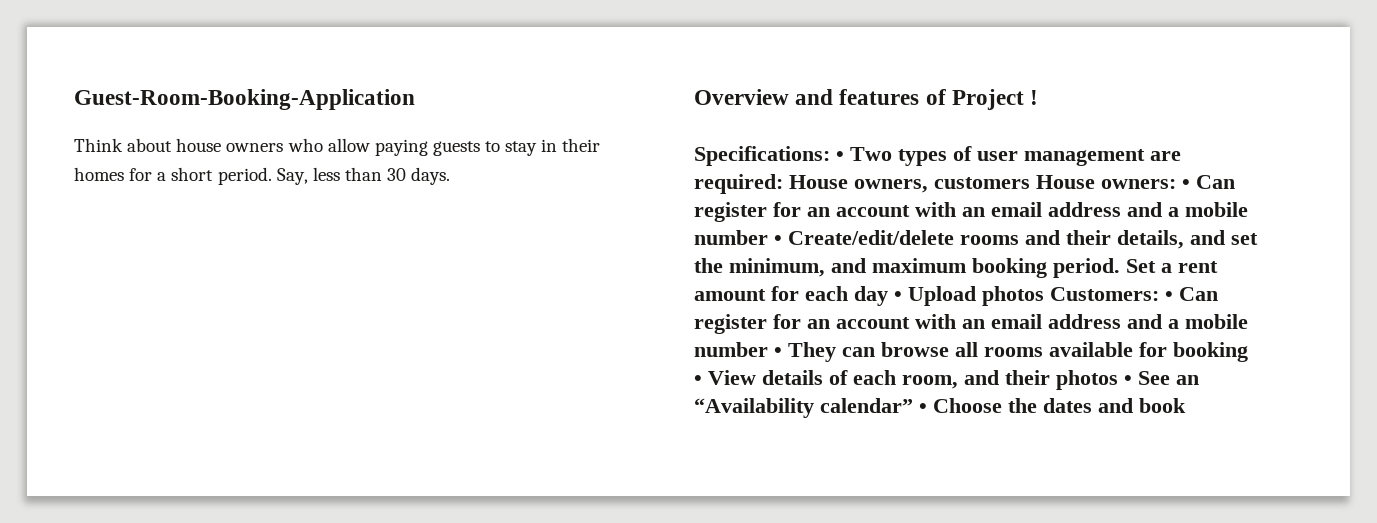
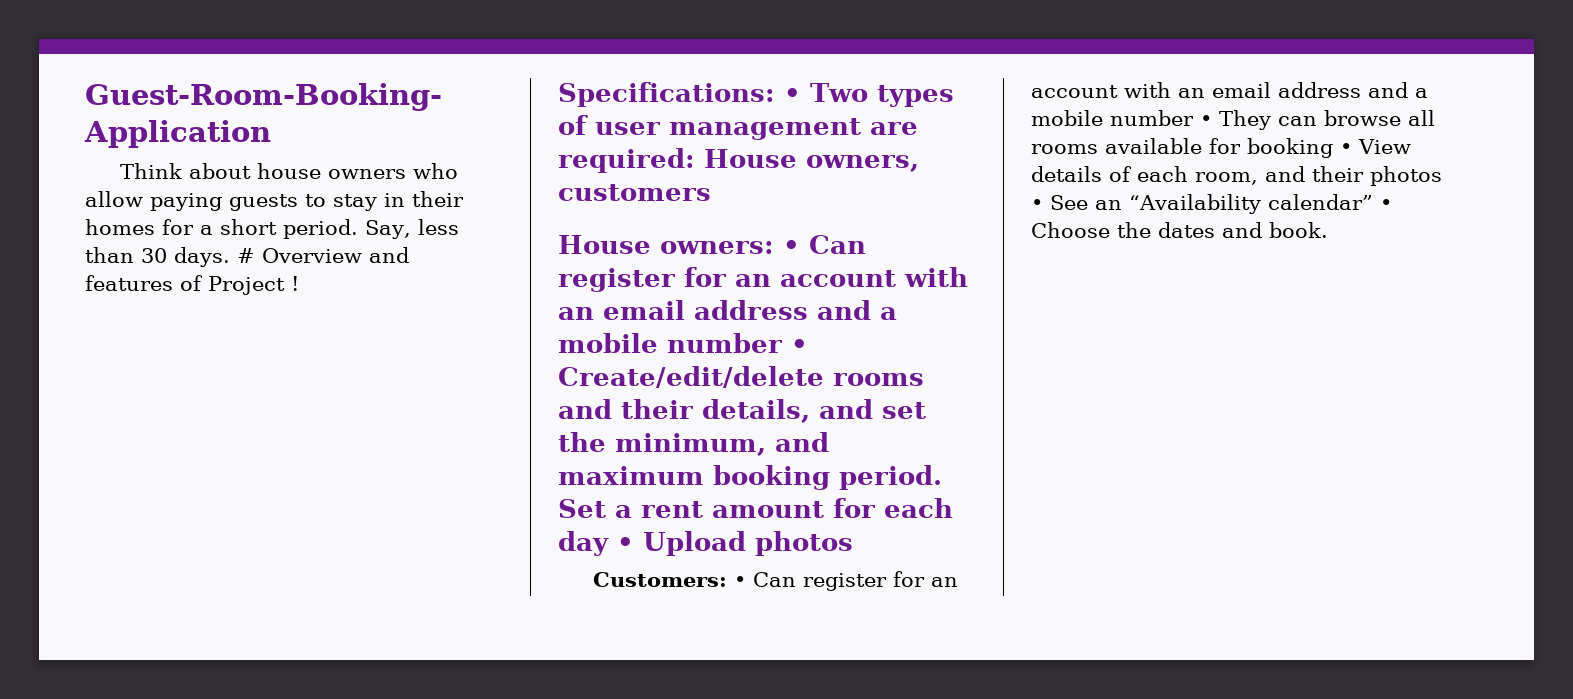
(451, 176) // -> [237,248,255,263] #
(1030, 183) none -> (711, 192) //
(1044, 296) none -> (853, 543) //
[1139,398,1186,413] book -> [1269,222,1328,238] book.

